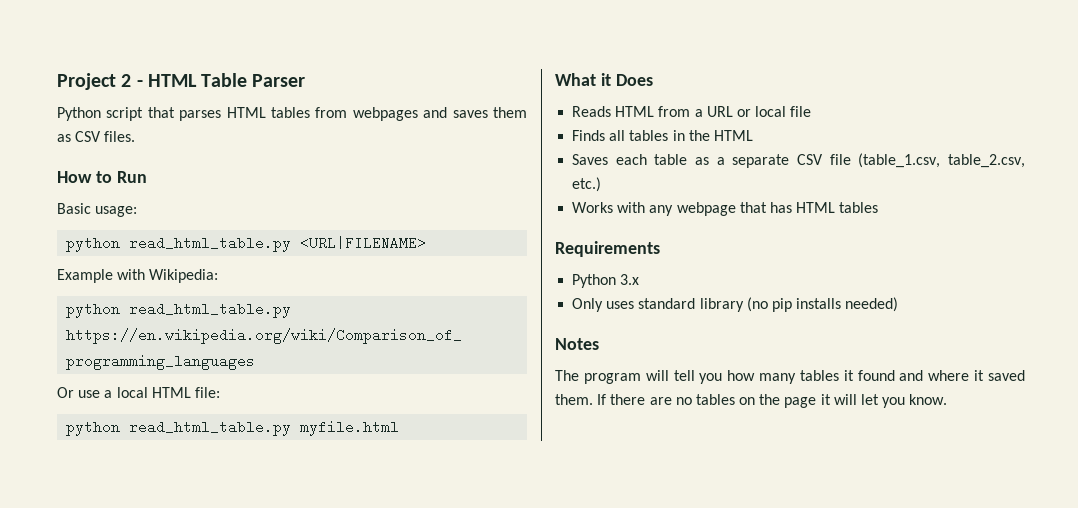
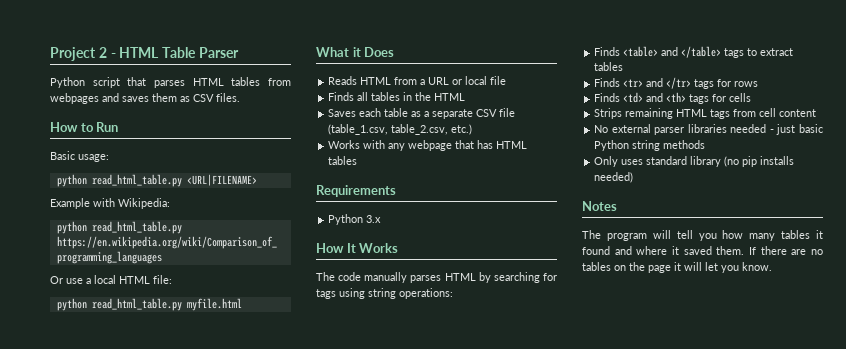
(640, 279) none -> [316,243,399,253] [316,272,557,283] [316,288,453,299] [594,46,794,58] [594,62,624,71] [594,77,759,89] [594,92,752,104] [594,108,817,119] [594,124,823,135] [594,140,706,151] // How It Works // The code manually parses HTML by searching for tags using string operations: // Finds <table> and </table> tags to extract tables // Finds <tr> and </tr> tags for rows // Finds <td> and <th> tags for cells // Strips remaining HTML tags from cell content // No external parser libraries needed - just basic Python string methods

